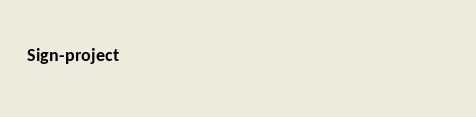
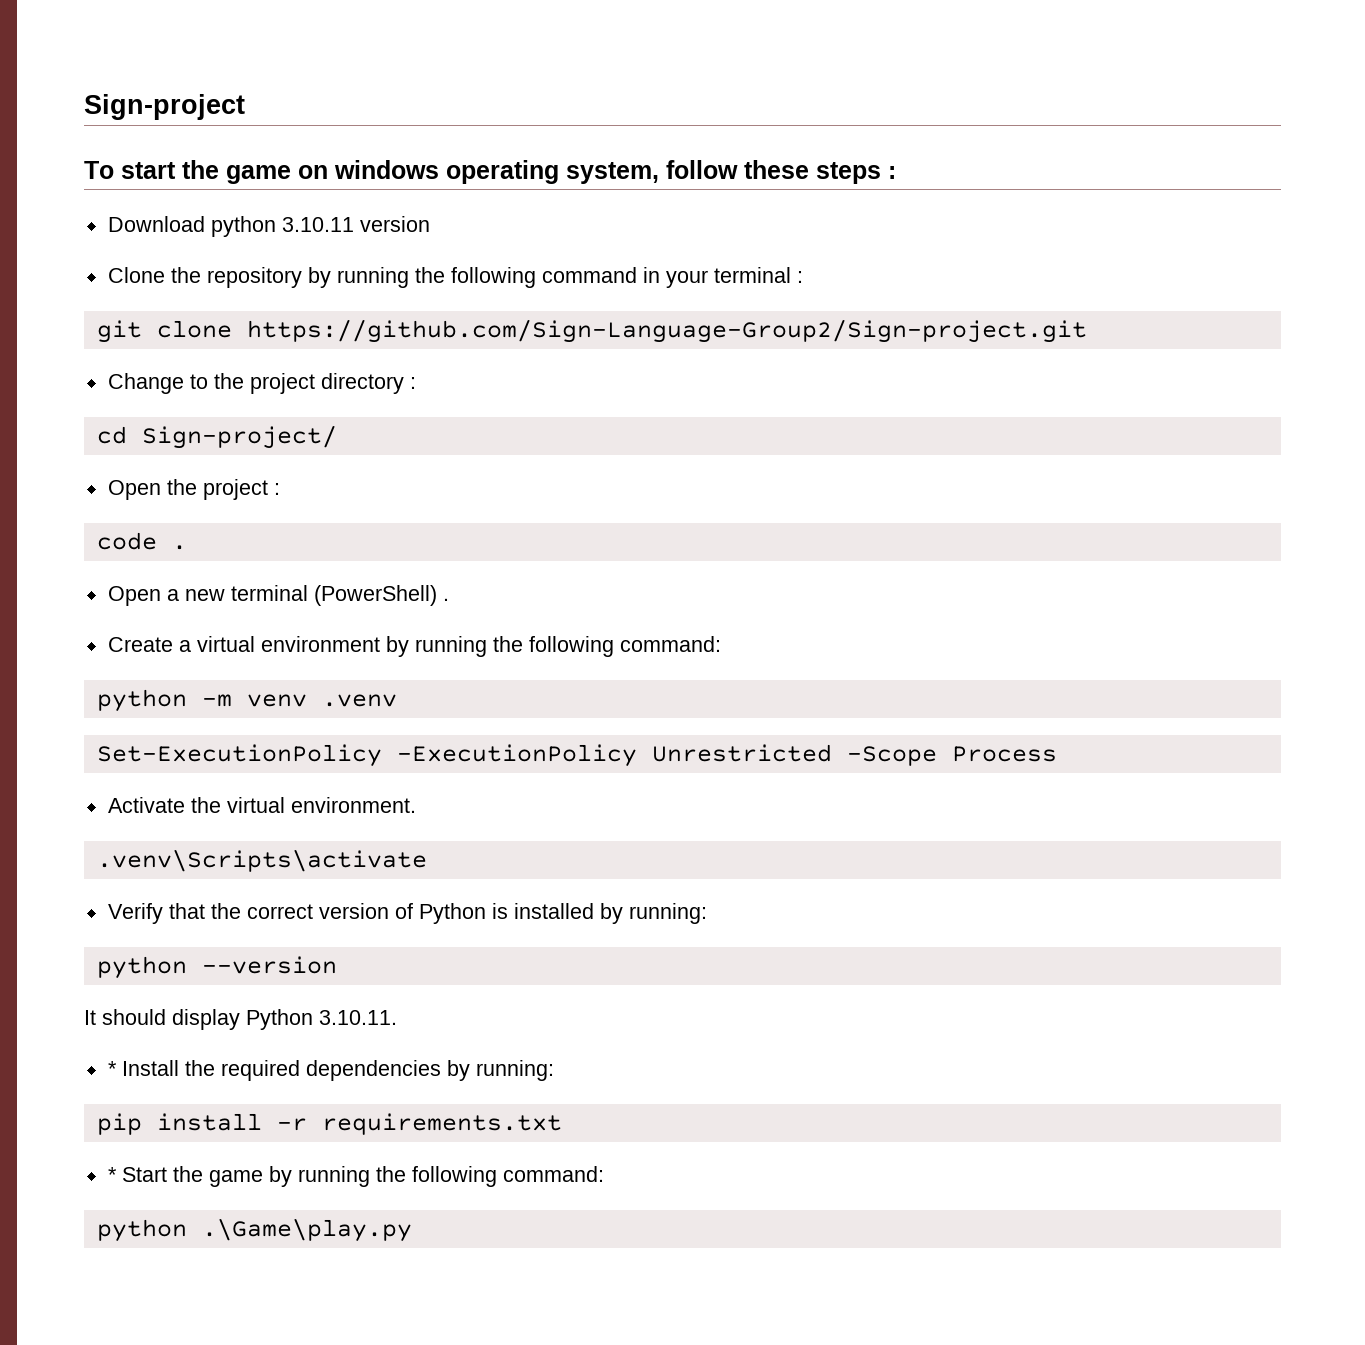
(119, 56) none -> [84,160,896,184] [107,216,430,237] [107,267,803,288] [96,319,1087,343] [107,373,416,394] [96,425,337,449] [107,479,280,500] [96,532,187,550] [107,585,449,606] [107,636,721,657] [96,689,397,712] [96,744,1057,767] [107,797,416,813] [96,849,427,872] [107,903,707,924] [96,956,337,979] [84,1009,397,1030] [107,1060,554,1081] [96,1113,562,1135] [107,1166,604,1187] [96,1218,412,1242] // To start the game on windows operating system, follow these steps : // Download python 3.10.11 version // Clone the repository by running the following command in your terminal : // git clone https://github.com/Sign-Language-Group2/Sign-project.git // Change to the project directory : // cd Sign-project/ // Open the project : // code . // Open a new terminal (PowerShell) . // Create a virtual environment by running the following command: // python -m venv .venv // Set-ExecutionPolicy -ExecutionPolicy Unrestricted -Scope Process // Activate the virtual environment. // .venv\Scripts\activate // Verify that the correct version of Python is installed by running: // python --version // It should display Python 3.10.11. // * Install the required dependencies by running: // pip install -r requirements.txt // * Start the game by running the following command: // python .\Game\play.py

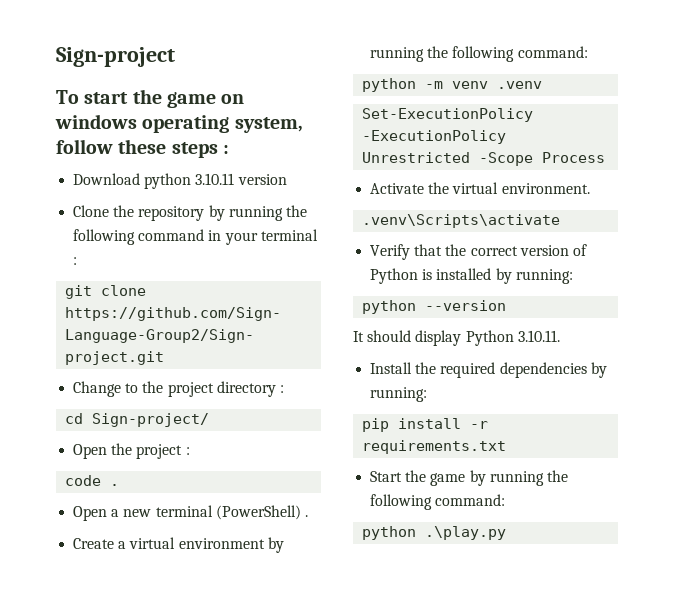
[107,1061,117,1076] * -> (560, 336) none
[107,1167,117,1182] * -> (507, 447) none
[201,1218,412,1242] .\Game\play.py -> [425,526,507,540] .\play.py

